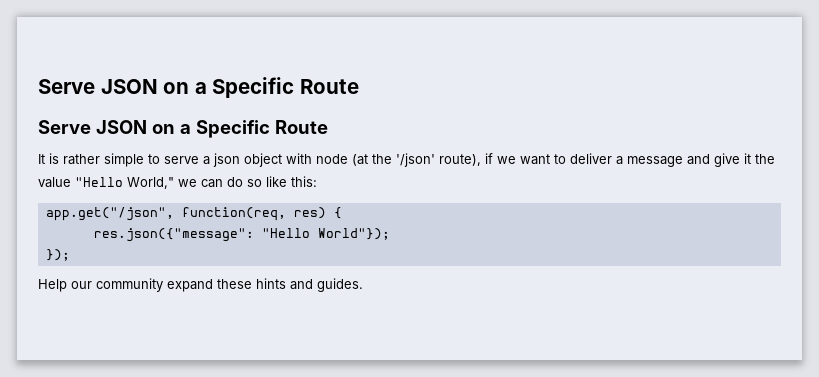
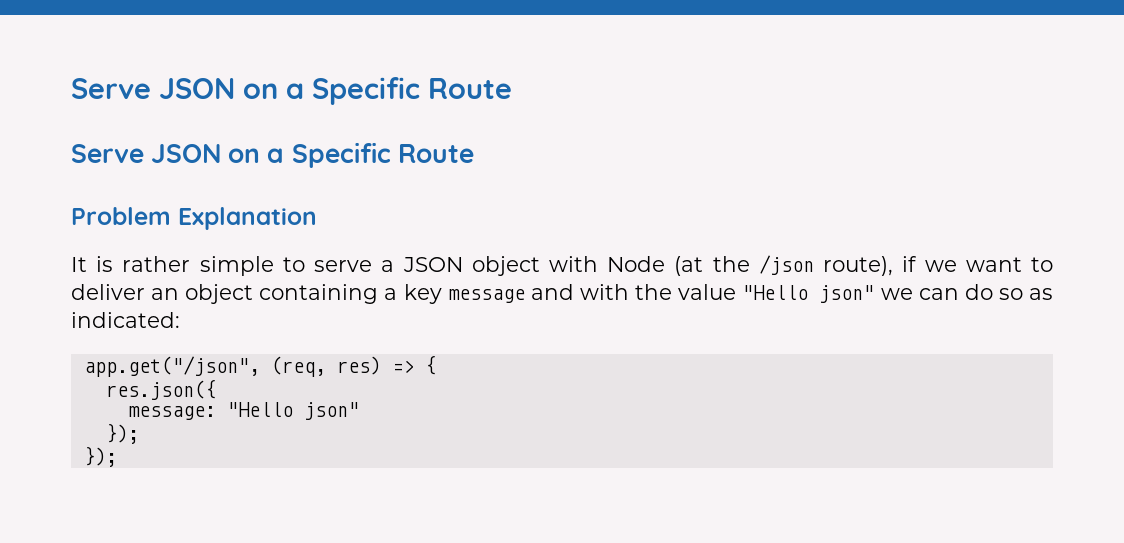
(328, 127) none -> [71,207,317,230] // Problem Explanation
[213,153,240,167] json -> [402,257,463,272] JSON
[316,154,348,164] node -> [607,256,666,272] Node
[396,153,435,167] '/json' -> [758,255,814,275] /json
[616,153,751,167] a message and give it -> [151,284,629,304] an object containing a key message and with
[127,177,174,189] World," -> [819,285,875,303] json"
[266,176,317,187] like this: -> [1029,288,1054,300] [71,312,180,328] as indicated:
[181,207,342,221] [93,228,390,242] [45,249,70,261] [38,278,363,292] function(req, res) { // res.json({"message": "Hello World"}); // }); // Help our community expand these hints and guides. -> [270,355,436,377] [105,379,216,400] [127,402,359,420] [105,423,139,444] [83,446,117,467] (req, res) => { // res.json({ // message: "Hello json" // }); // });

